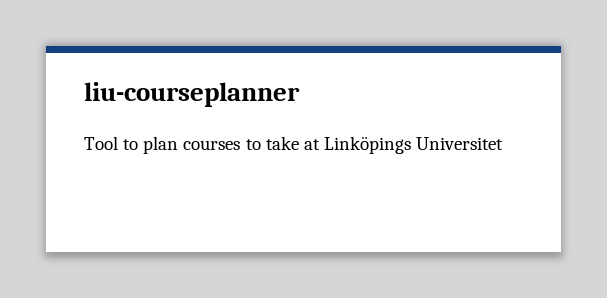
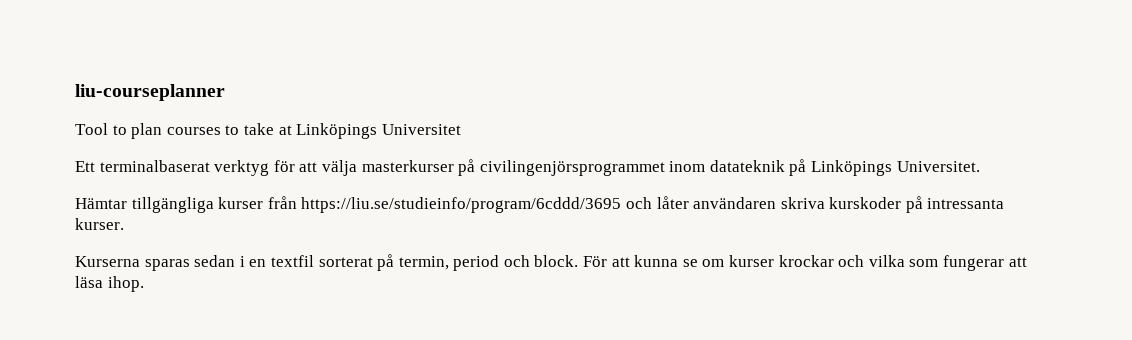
(504, 143) none -> [75,159,980,176] [75,196,1005,213] [75,218,124,230] [75,254,1027,271] [75,276,144,292] // Ett terminalbaserat verktyg för att välja masterkurser på civilingenjörsprogrammet inom datateknik på Linköpings Universitet. // Hämtar tillgängliga kurser från https://liu.se/studieinfo/program/6cddd/3695 och låter användaren skriva kurskoder på intressanta kurser. // Kurserna sparas sedan i en textfil sorterat på termin, period och block. För att kunna se om kurser krockar och vilka som fungerar att läsa ihop.

